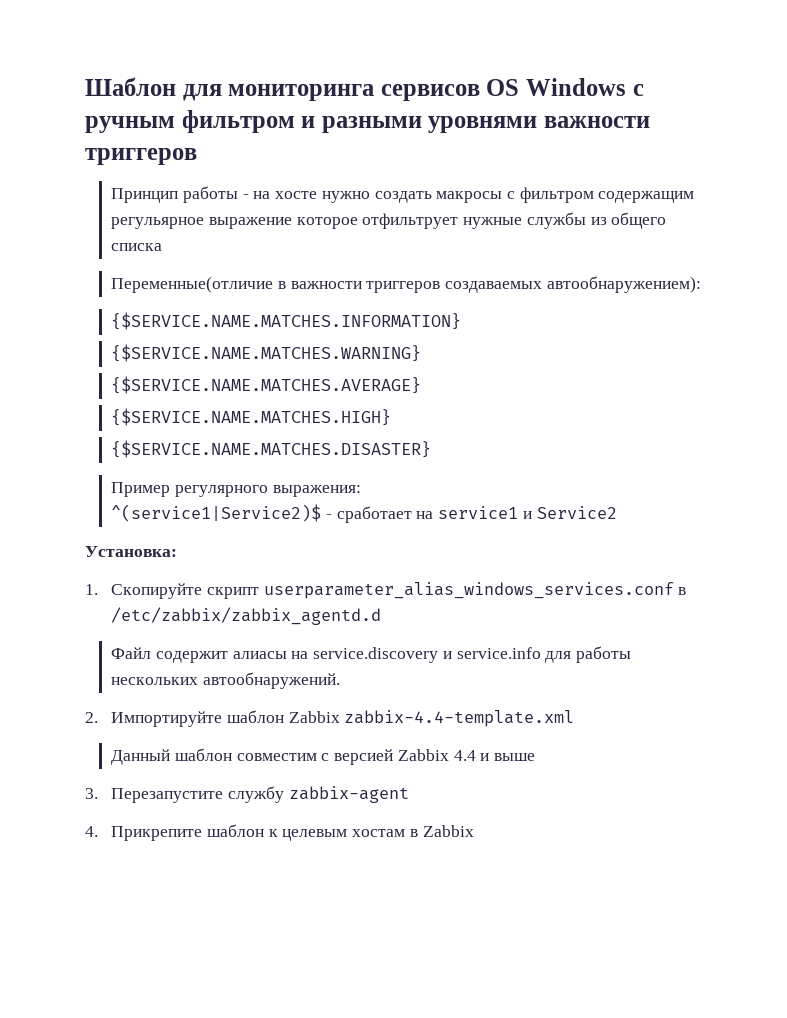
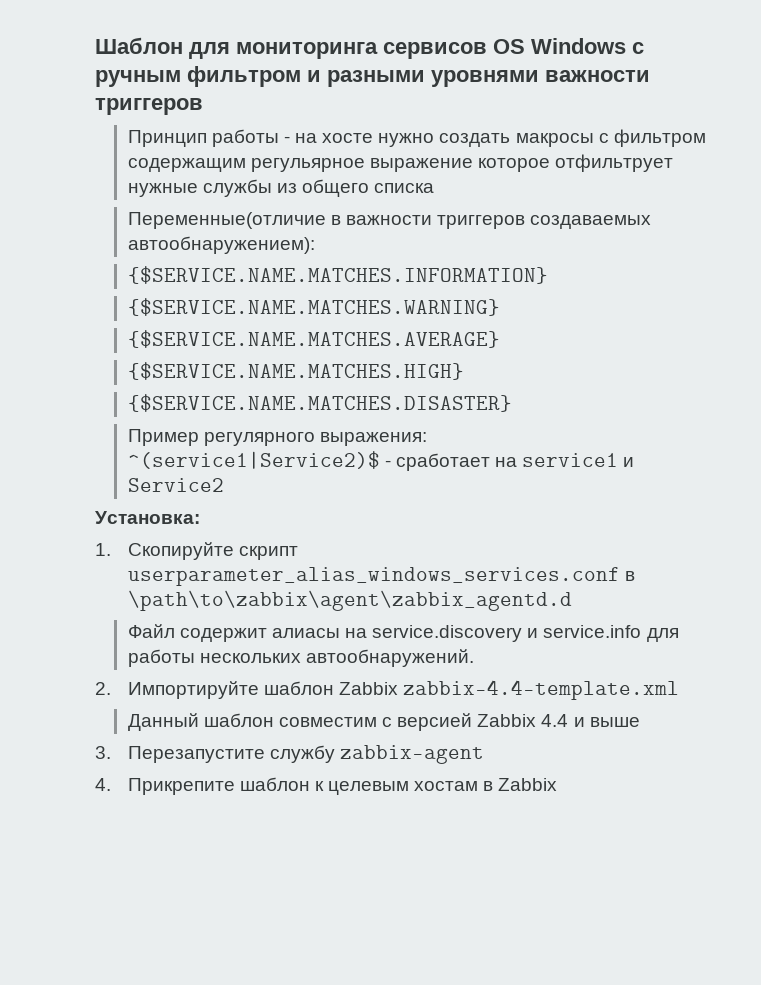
[111,607,382,625] /etc/zabbix/zabbix_agentd.d -> [127,590,572,611] \path\to\zabbix\agent\zabbix_agentd.d

